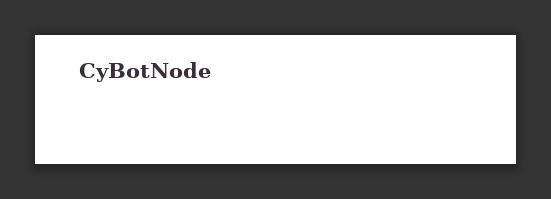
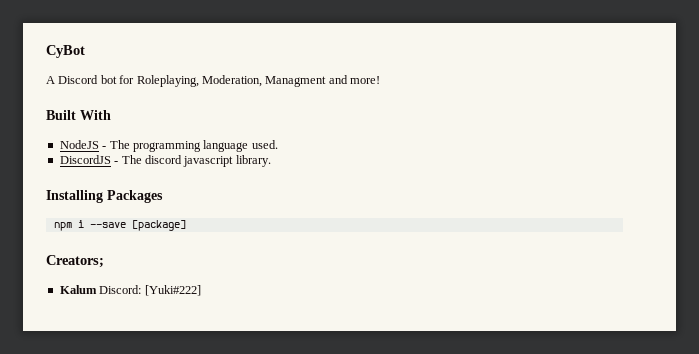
[79,62,211,82] CyBotNode -> [46,45,85,58] [46,75,380,87] [46,110,111,120] [59,140,278,152] [59,155,271,167] [46,190,163,203] [53,220,186,231] [46,255,104,268] [59,285,201,296] CyBot // A Discord bot for Roleplaying, Moderation, Managment and more! // Built With // NodeJS - The programming language used. // DiscordJS - The discord javascript library. // Installing Packages // npm i --save [package] // Creators; // Kalum Discord: [Yuki#222]

